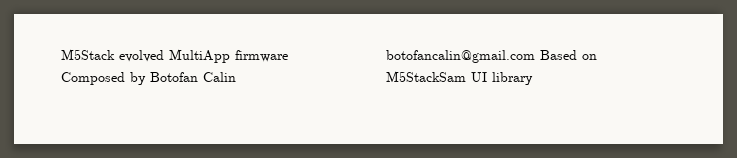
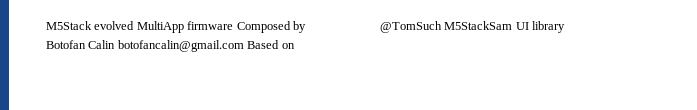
(597, 57) none -> [380,21,442,33] @TomSuch

